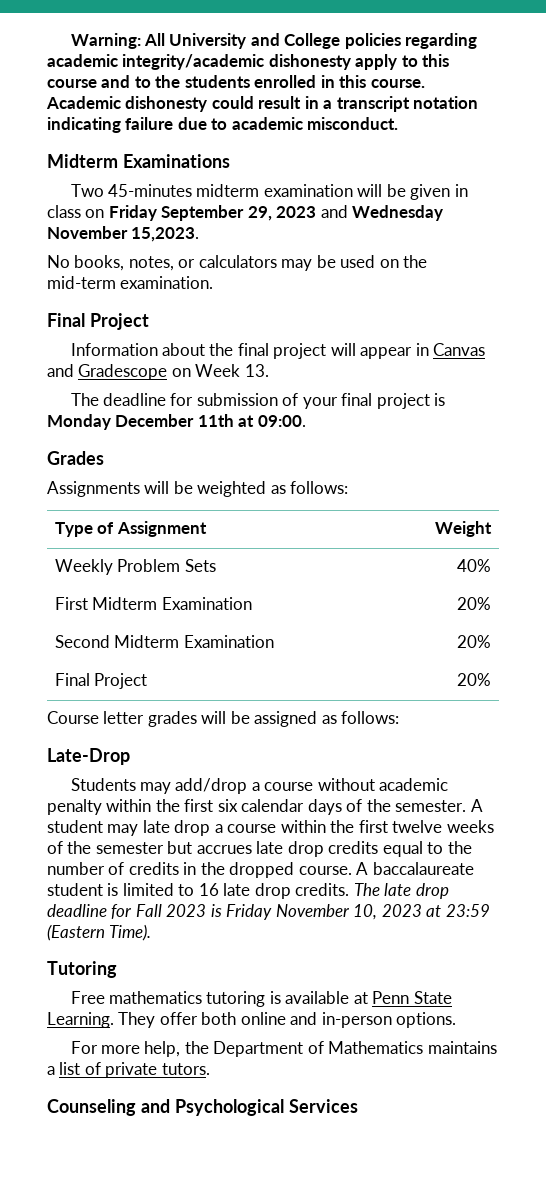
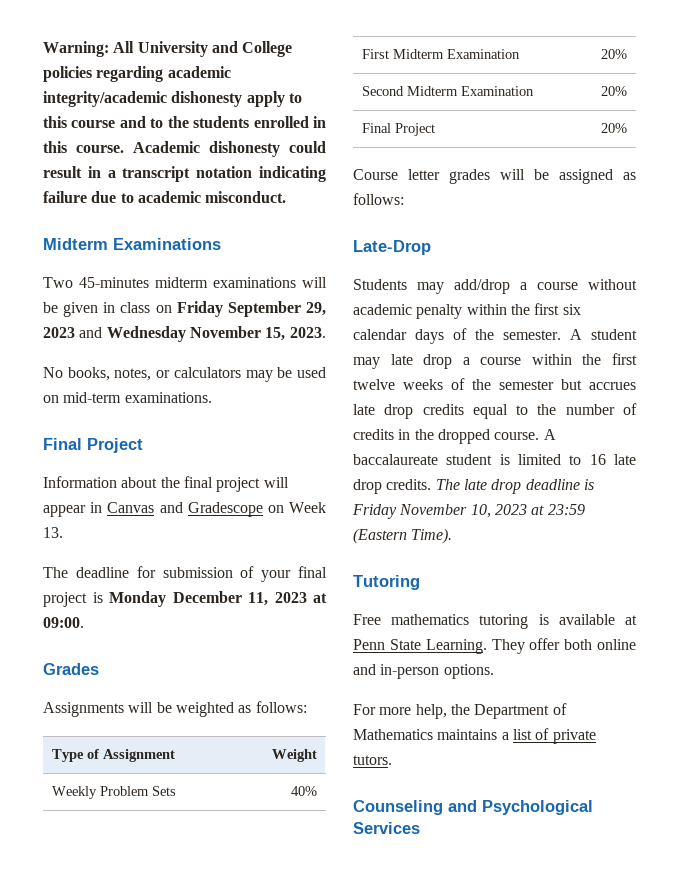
[263,184,353,197] examination -> [213,277,296,288] examinations
[131,227,200,242] 15,2023. -> [265,327,326,341] 15, 2023.
[403,255,428,268] [47,276,214,289] the mid-term examination. -> [63,392,212,403] mid-term examinations.
[197,414,234,427] 11th -> [248,592,307,606] 11, 2023
[111,904,207,919] for Fall 2023 -> (580, 484) none

